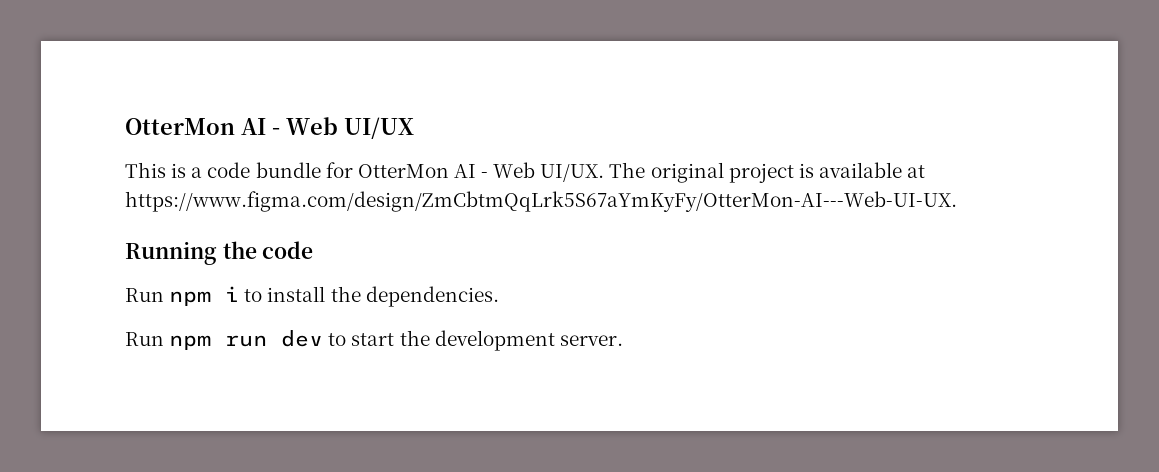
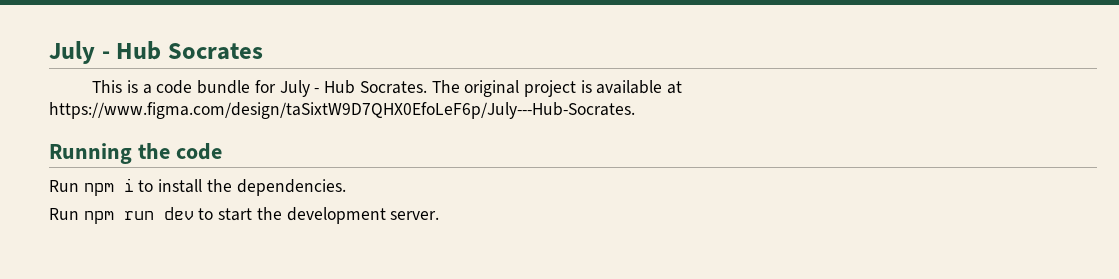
[125,117,414,139] OtterMon AI - Web UI/UX -> [49,41,263,64] July - Hub Socrates
[357,162,605,182] OtterMon AI - Web UI/UX. -> [279,80,427,97] July - Hub Socrates.
[125,191,957,212] https://www.figma.com/design/ZmCbtmQqLrk5S67aYmKyFy/OtterMon-AI---Web-UI-UX. -> [49,102,635,119] https://www.figma.com/design/taSixtW9D7QHX0EfoLeF6p/July---Hub-Socrates.

